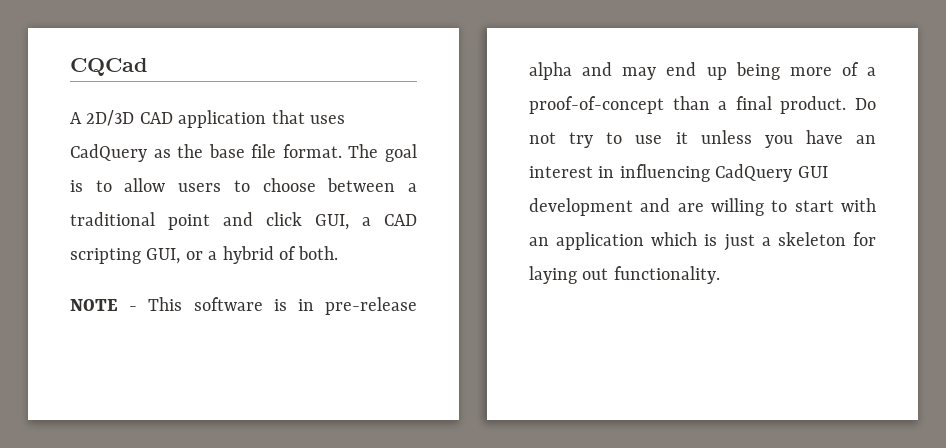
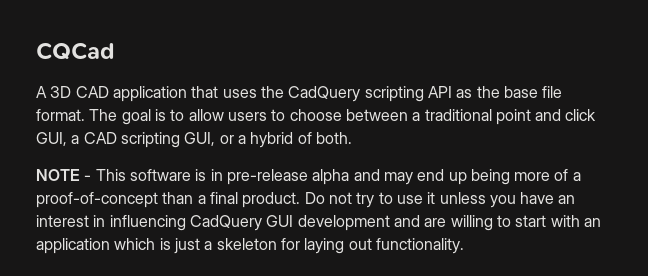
[86,110,135,126] 2D/3D -> [50,86,72,98] 3D
[70,144,147,162] CadQuery -> [260,86,452,102] the CadQuery scripting API

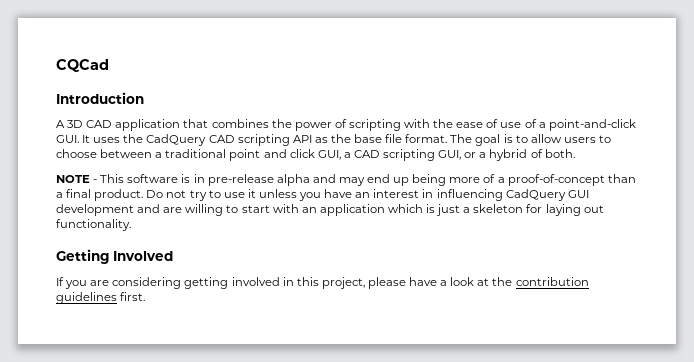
(115, 51) none -> [56,92,144,104] // Introduction
(219, 92) none -> [211,119,636,131] [56,135,91,143] combines the power of scripting with the ease of use of a point-and-click GUI. It
(361, 94) none -> [208,135,235,143] CAD
(464, 246) none -> [56,249,173,264] [56,277,589,289] [56,292,146,304] // Getting Involved // If you are considering getting involved in this project, please have a look at the contribution guidelines first.

